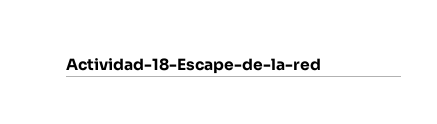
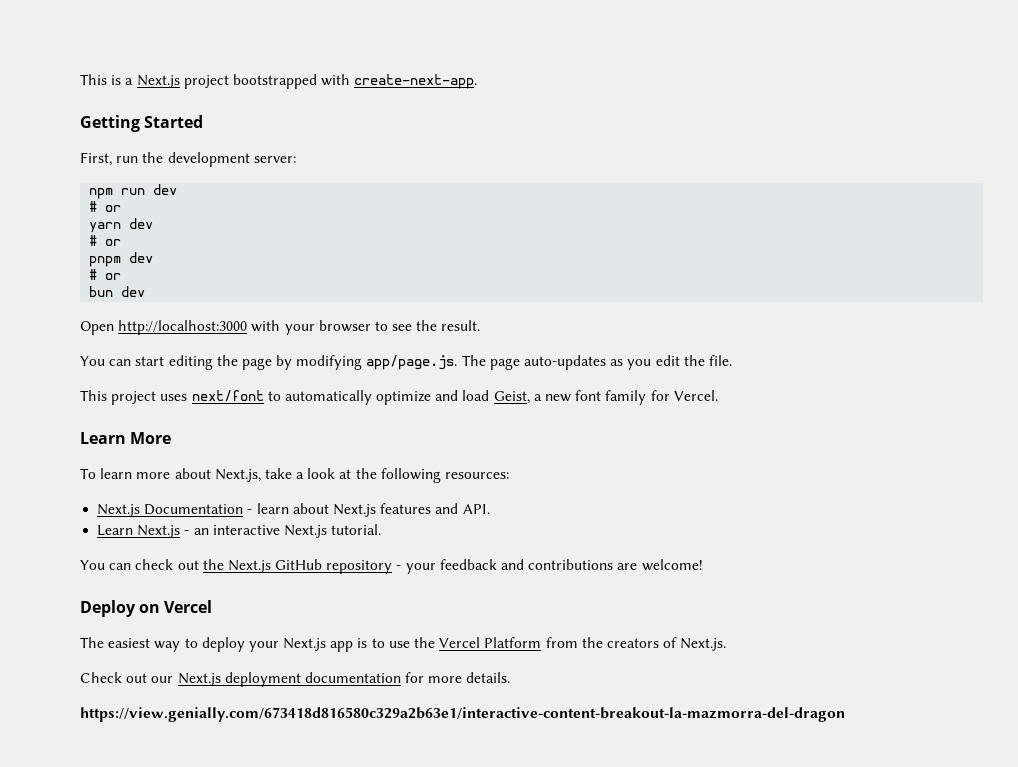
[66,58,321,74] Actividad-18-Escape-de-la-red -> [80,74,478,89] [80,115,204,132] [80,152,296,167] [89,184,178,199] [89,201,122,212] [89,218,154,233] [89,235,122,246] [89,252,154,267] [89,269,122,280] [89,286,146,297] [80,320,481,335] [80,355,732,370] [80,390,718,405] [80,432,172,444] [80,468,510,483] [97,503,490,517] [97,524,382,538] [80,559,703,574] [80,600,213,617] [80,637,727,652] [80,672,511,687] [80,707,845,722] This is a Next.js project bootstrapped with create-next-app. // Getting Started // First, run the development server: // npm run dev // # or // yarn dev // # or // pnpm dev // # or // bun dev // Open http://localhost:3000 with your browser to see the result. // You can start editing the page by modifying app/page.js. The page auto-updates as you edit the file. // This project uses next/font to automatically optimize and load Geist, a new font family for Vercel. // Learn More // To learn more about Next.js, take a look at the following resources: // Next.js Documentation - learn about Next.js features and API. // Learn Next.js - an interactive Next.js tutorial. // You can check out the Next.js GitHub repository - your feedback and contributions are welcome! // Deploy on Vercel // The easiest way to deploy your Next.js app is to use the Vercel Platform from the creators of Next.js. // Check out our Next.js deployment documentation for more details. // https://view.genially.com/673418d816580c329a2b63e1/interactive-content-breakout-la-mazmorra-del-dragon

